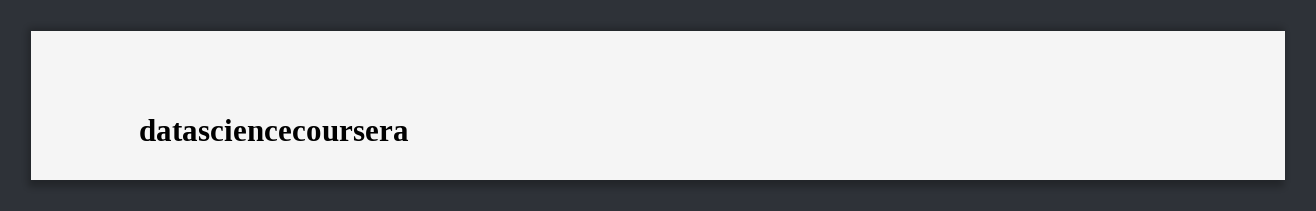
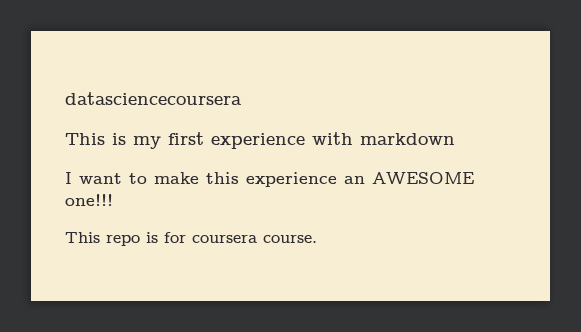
(409, 130) none -> [65,132,455,149] [65,172,474,187] [65,194,113,206] [65,232,317,246] // This is my first experience with markdown // I want to make this experience an AWESOME one!!! // This repo is for coursera course.

